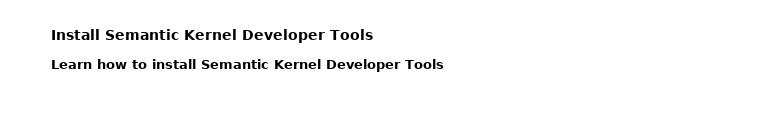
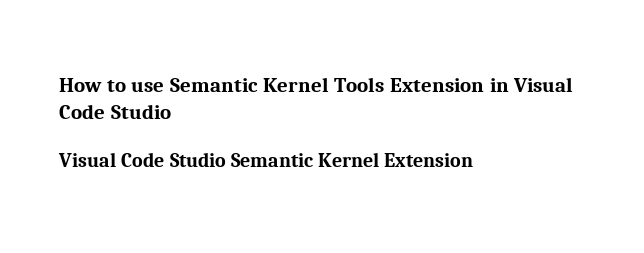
[51,29,373,43] [51,59,444,72] Install Semantic Kernel Developer Tools // Learn how to install Semantic Kernel Developer Tools -> [59,77,574,92] [59,104,171,119] [58,152,474,167] How to use Semantic Kernel Tools Extension in Visual Code Studio // Visual Code Studio Semantic Kernel Extension

